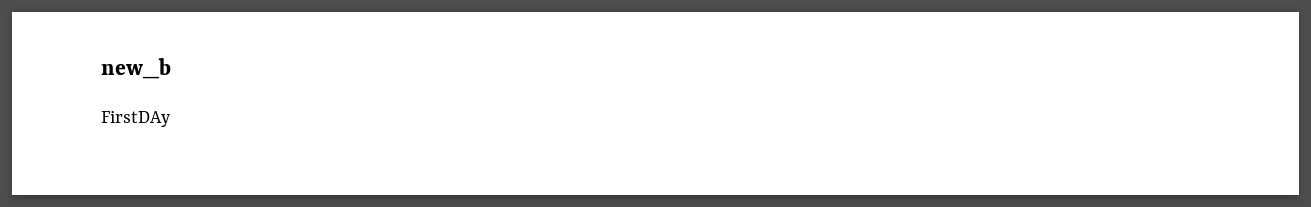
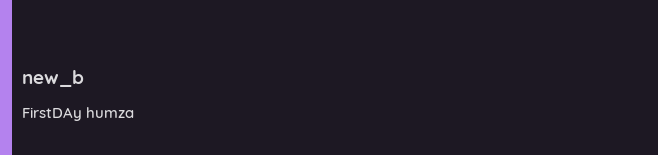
(170, 119) none -> [86,107,135,118] humza

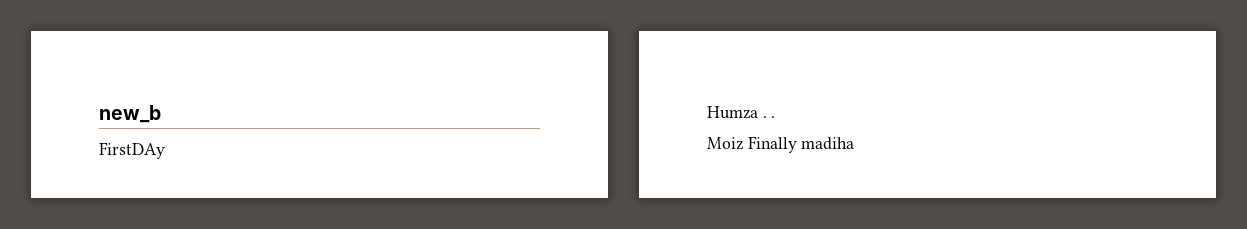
[86,107,135,118] humza -> [707,106,776,119] [707,136,855,153] // Humza . . // Moiz Finally madiha

